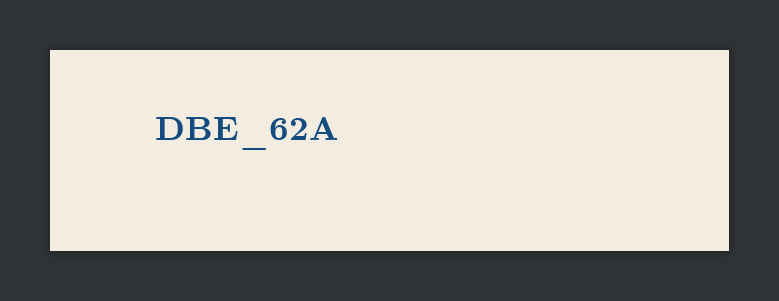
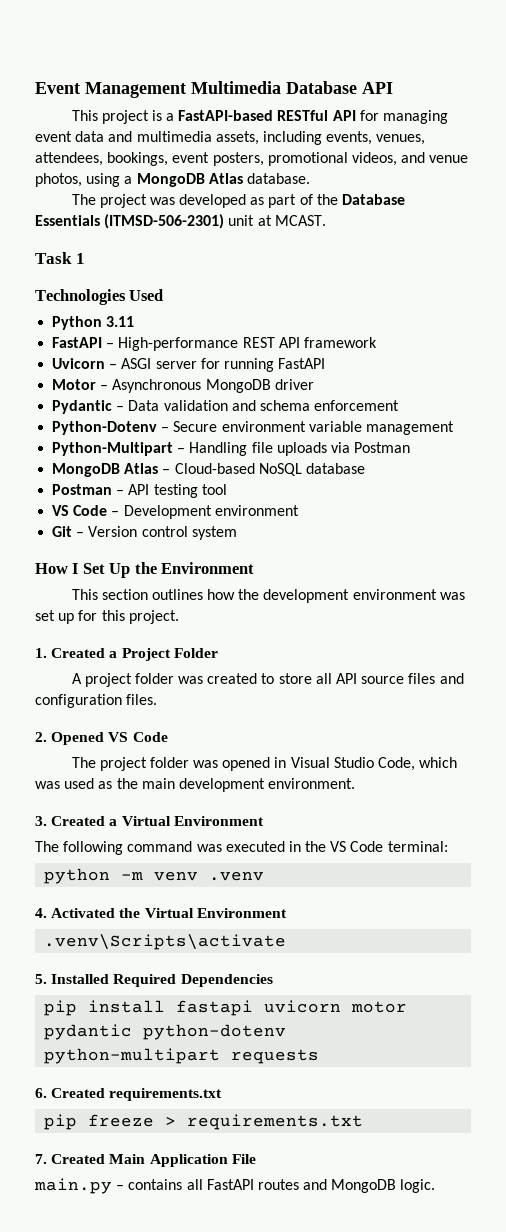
[155,117,339,150] DBE_62A -> [35,81,393,98] [71,110,449,124] [35,131,426,145] [35,152,469,166] [35,173,310,187] [71,194,406,208] [35,214,326,229] [35,252,85,264] [35,289,164,305] [52,316,135,330] [52,337,377,351] [52,358,326,372] [52,379,314,393] [52,400,400,414] [52,421,454,435] [52,442,411,456] [52,463,365,477] [52,484,227,498] [52,505,299,519] [52,526,237,540] [35,562,255,578] [71,589,465,603] [35,610,179,624] [35,648,218,661] [71,673,464,687] [35,694,158,708] [35,732,168,745] [71,757,458,771] [35,778,356,792] [35,816,264,826] [35,841,448,855] [44,868,265,884] [35,908,287,918] [44,934,287,950] [35,974,273,987] [44,1000,408,1016] [44,1024,287,1040] [44,1048,320,1064] [35,1088,223,1101] [44,1114,364,1130] [35,1154,256,1167] [34,1178,436,1194] Event Management Multimedia Database API // This project is a FastAPI-based RESTful API for managing event data and multimedia assets, including events, venues, attendees, bookings, event posters, promotional videos, and venue photos, using a MongoDB Atlas database. // The project was developed as part of the Database Essentials (ITMSD-506-2301) unit at MCAST. // Task 1 // Technologies Used // Python 3.11 // FastAPI – High-performance REST API framework // Uvicorn – ASGI server for running FastAPI // Motor – Asynchronous MongoDB driver // Pydantic – Data validation and schema enforcement // Python-Dotenv – Secure environment variable management // Python-Multipart – Handling file uploads via Postman // MongoDB Atlas – Cloud-based NoSQL database // Postman – API testing tool // VS Code – Development environment // Git – Version control system // How I Set Up the Environment // This section outlines how the development environment was set up for this project. // 1. Created a Project Folder // A project folder was created to store all API source files and configuration files. // 2. Opened VS Code // The project folder was opened in Visual Studio Code, which was used as the main development environment. // 3. Created a Virtual Environment // The following command was executed in the VS Code terminal: // python -m venv .venv // 4. Activated the Virtual Environment // .venv\Scripts\activate // 5. Installed Required Dependencies // pip install fastapi uvicorn motor pydantic python-dotenv python-multipart requests // 6. Created requirements.txt // pip freeze > requirements.txt // 7. Created Main Application File // main.py – contains all FastAPI routes and MongoDB logic.

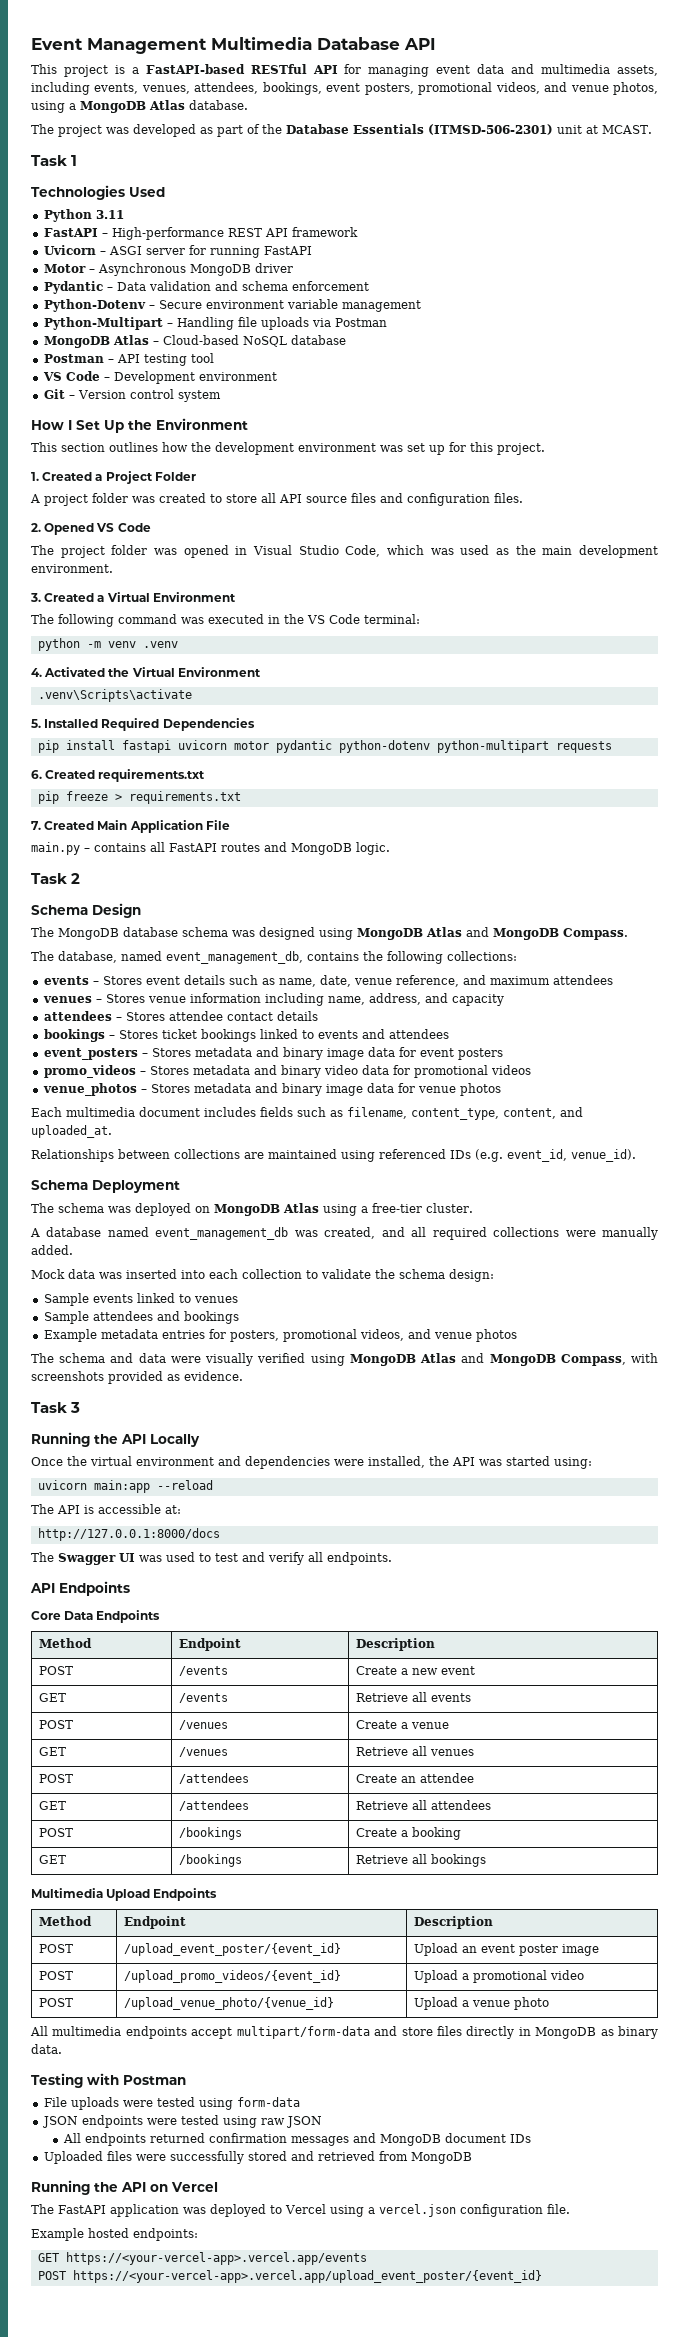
(436, 1186) none -> [31,873,81,884] [31,903,141,918] [31,927,628,940] [31,951,517,964] [43,975,613,987] [42,993,504,1006] [43,1011,318,1021] [43,1029,449,1042] [43,1047,503,1060] [43,1065,531,1078] [42,1083,501,1096] [31,1107,583,1120] [31,1125,112,1138] [31,1149,636,1162] [31,1180,180,1193] [31,1203,473,1216] [30,1227,658,1240] [31,1245,73,1255] [31,1269,494,1282] [43,1293,238,1306] [43,1311,239,1324] [43,1329,517,1342] [31,1353,658,1366] [31,1371,243,1384] [31,1402,81,1413] [31,1432,200,1447] [31,1456,592,1469] [37,1480,213,1493] [31,1504,181,1514] [37,1528,220,1541] [31,1552,392,1565] [30,1581,130,1596] [31,1610,161,1623] [39,1638,93,1648] [179,1638,242,1651] [356,1638,436,1651] [39,1666,74,1675] [179,1666,229,1676] [356,1666,476,1675] [39,1693,67,1702] [179,1693,229,1703] [356,1692,472,1702] [39,1720,74,1729] [179,1720,229,1730] [356,1720,450,1729] [39,1747,67,1756] [179,1747,229,1757] [356,1746,475,1756] [39,1774,74,1783] [179,1773,250,1784] [356,1773,475,1783] [39,1801,67,1810] [179,1800,250,1811] [356,1800,492,1810] [39,1828,74,1837] [179,1827,243,1840] [356,1827,462,1840] [39,1855,67,1864] [179,1854,243,1867] [356,1854,487,1867] [31,1888,218,1901] [39,1916,93,1926] [124,1916,187,1929] [414,1916,494,1929] [39,1944,74,1953] [124,1943,342,1956] [414,1943,600,1956] [39,1971,74,1980] [124,1970,342,1983] [414,1970,585,1983] [39,1998,74,2007] [124,1997,335,2010] [414,1997,550,2010] [30,2026,658,2039] [31,2044,62,2054] [31,2073,186,2088] [43,2097,300,2110] [41,2115,322,2128] [62,2133,531,2146] [43,2151,472,2164] [31,2180,218,2195] [31,2204,570,2217] [31,2228,198,2241] [37,2252,367,2265] [37,2270,542,2283] // Task 2 // Schema Design // The MongoDB database schema was designed using MongoDB Atlas and MongoDB Compass. // The database, named event_management_db, contains the following collections: // events – Stores event details such as name, date, venue reference, and maximum attendees // venues – Stores venue information including name, address, and capacity // attendees – Stores attendee contact details // bookings – Stores ticket bookings linked to events and attendees // event_posters – Stores metadata and binary image data for event posters // promo_videos – Stores metadata and binary video data for promotional videos // venue_photos – Stores metadata and binary image data for venue photos // Each multimedia document includes fields such as filename, content_type, content, and uploaded_at. // Relationships between collections are maintained using referenced IDs (e.g. event_id, venue_id). // Schema Deployment // The schema was deployed on MongoDB Atlas using a free-tier cluster. // A database named event_management_db was created, and all required collections were manually added. // Mock data was inserted into each collection to validate the schema design: // Sample events linked to venues // Sample attendees and bookings // Example metadata entries for posters, promotional videos, and venue photos // The schema and data were visually verified using MongoDB Atlas and MongoDB Compass, with screenshots provided as evidence. // Task 3 // Running the API Locally // Once the virtual environment and dependencies were installed, the API was started using: // uvicorn main:app --reload // The API is accessible at: // http://127.0.0.1:8000/docs // The Swagger UI was used to test and verify all endpoints. // API Endpoints // Core Data Endpoints // Method | Endpoint | Description // POST | /events | Create a new event // GET | /events | Retrieve all events // POST | /venues | Create a venue // GET | /venues | Retrieve all venues // POST | /attendees | Create an attendee // GET | /attendees | Retrieve all attendees // POST | /bookings | Create a booking // GET | /bookings | Retrieve all bookings // Multimedia Upload Endpoints // Method | Endpoint | Description // POST | /upload_event_poster/{event_id} | Upload an event poster image // POST | /upload_promo_videos/{event_id} | Upload a promotional video // POST | /upload_venue_photo/{venue_id} | Upload a venue photo // All multimedia endpoints accept multipart/form-data and store files directly in MongoDB as binary data. // Testing with Postman // File uploads were tested using form-data // JSON endpoints were tested using raw JSON // All endpoints returned confirmation messages and MongoDB document IDs // Uploaded files were successfully stored and retrieved from MongoDB // Running the API on Vercel // The FastAPI application was deployed to Vercel using a vercel.json configuration file. // Example hosted endpoints: // GET https://<your-vercel-app>.vercel.app/events // POST https://<your-vercel-app>.vercel.app/upload_event_poster/{event_id}

